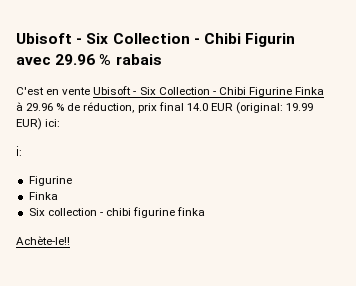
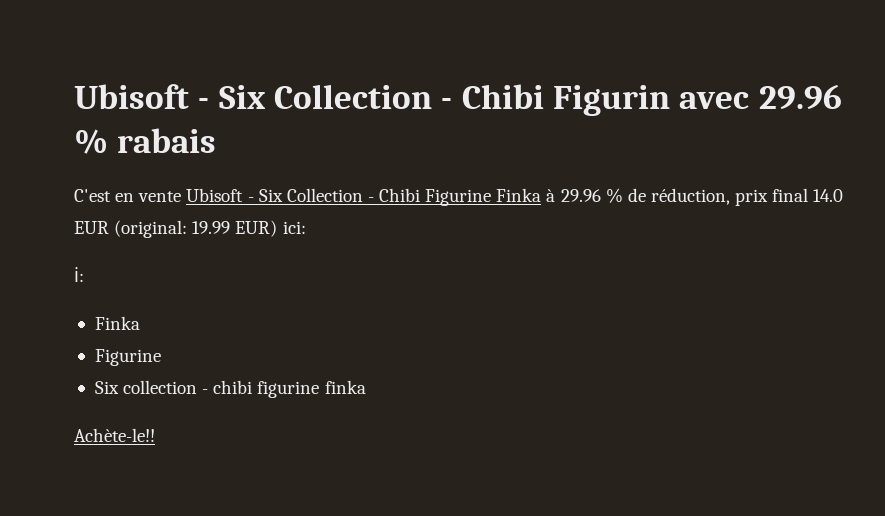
[28,176,72,186] [28,192,58,200] // Figurine // Finka -> [94,316,140,330] [94,349,161,366] // Finka // Figurine

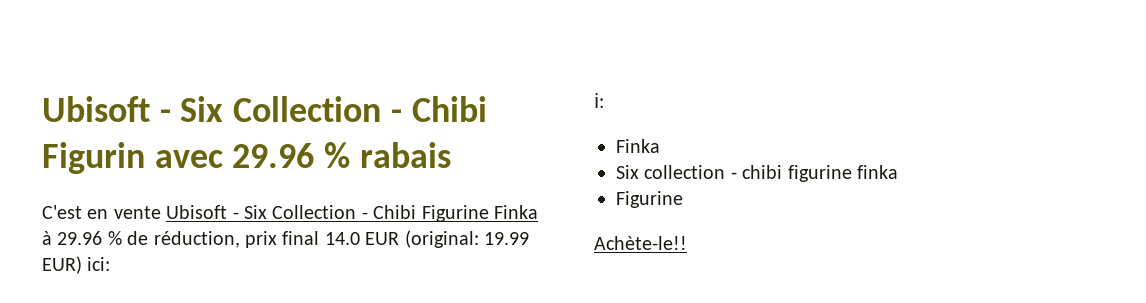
[94,349,161,366] // Figurine -> (660, 146) none
(366, 387) none -> [616,191,683,208] // Figurine

